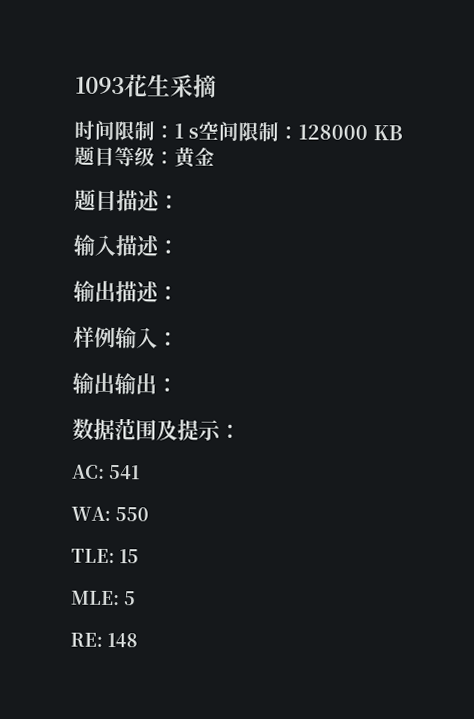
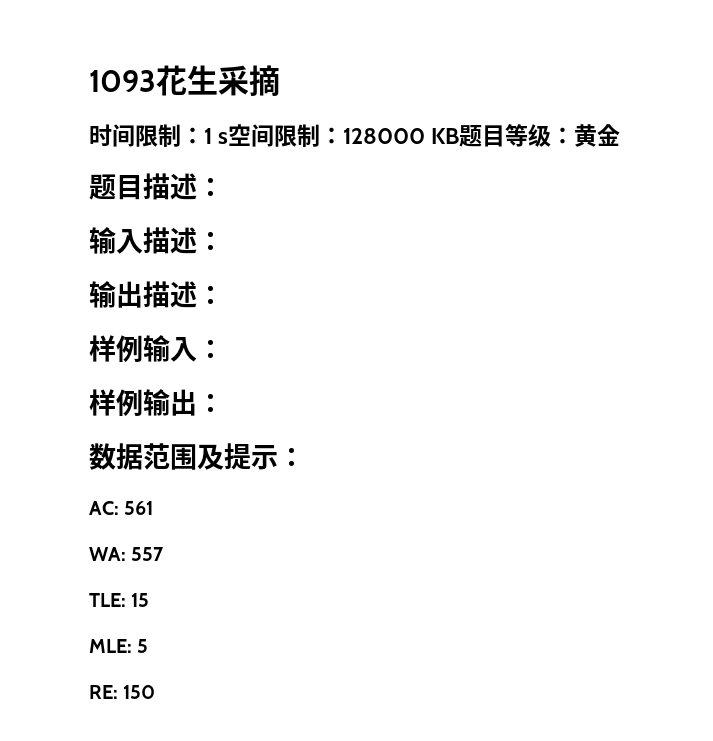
[72,372,115,395] 输出 -> [89,389,143,416] 样例
[109,464,140,480] 541 -> [124,501,154,515] 561
[115,507,149,522] 550 -> [131,547,165,561] 557
[107,632,138,648] 148 -> [123,685,156,699] 150

